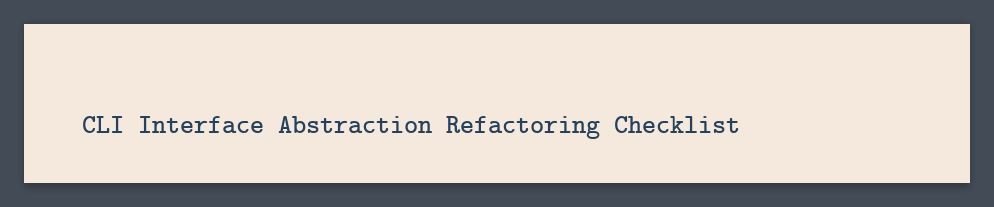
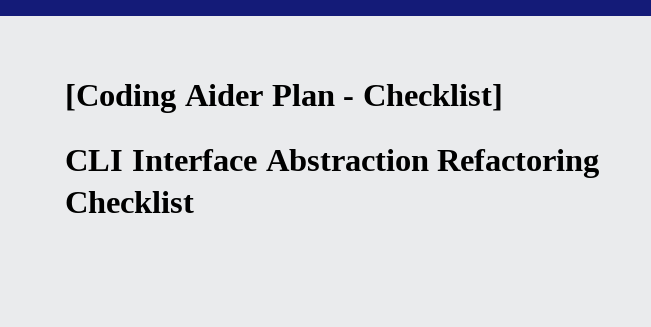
(82, 124) none -> [65,84,504,113] [Coding Aider Plan - Checklist] //

